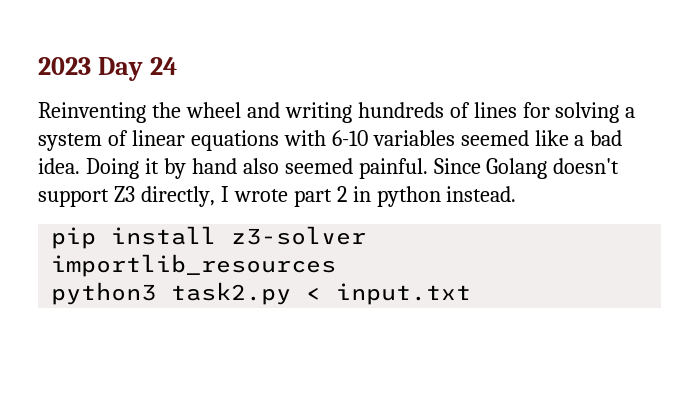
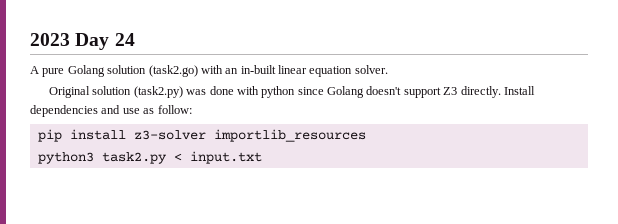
[38,102,636,123] [38,130,623,151] [38,158,620,179] [38,186,517,207] Reinventing the wheel and writing hundreds of lines for solving a system of linear equations with 6-10 variables seemed like a bad idea. Doing it by hand also seemed painful. Since Golang doesn't support Z3 directly, I wrote part 2 in python instead. -> [30,65,388,77] [49,86,535,98] [30,105,192,117] A pure Golang solution (task2.go) with an in-built linear equation solver. // Original solution (task2.py) was done with python since Golang doesn't support Z3 directly. Install dependencies and use as follow:

